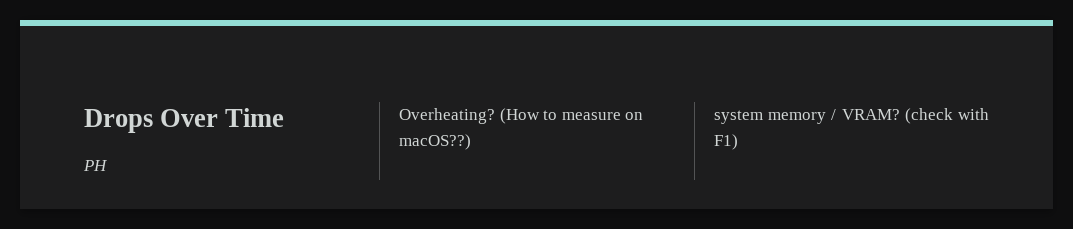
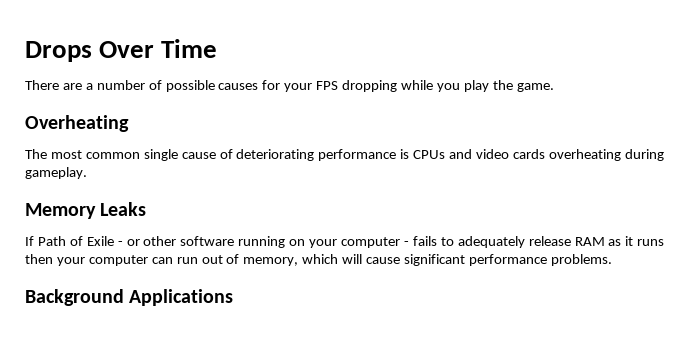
[83,160,108,171] [399,108,644,124] [399,134,471,150] [714,108,989,124] [714,134,738,150] PH // Overheating? (How to measure on macOS??) // system memory / VRAM? (check with F1) -> [25,80,554,92] [25,115,129,132] [25,149,664,161] [25,167,87,179] [25,202,147,219] [25,236,665,248] [25,254,612,266] [25,289,234,306] There are a number of possible causes for your FPS dropping while you play the game. // Overheating // The most common single cause of deteriorating performance is CPUs and video cards overheating during gameplay. // Memory Leaks // If Path of Exile - or other software running on your computer - fails to adequately release RAM as it runs then your computer can run out of memory, which will cause significant performance problems. // Background Applications

